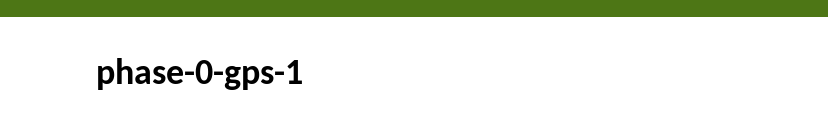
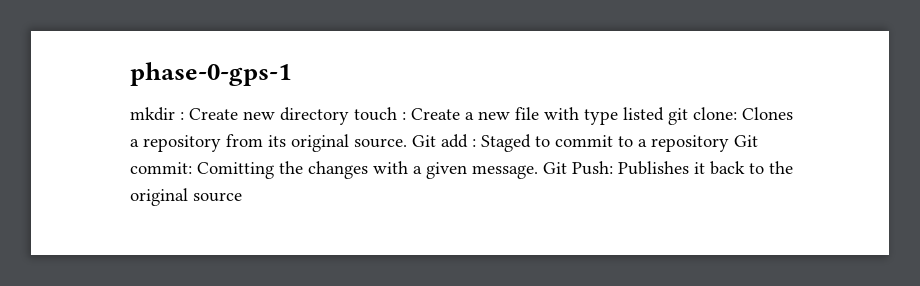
(303, 74) none -> [130,107,793,125] [130,134,758,152] [130,161,793,179] [130,188,242,206] // mkdir : Create new directory touch : Create a new file with type listed git clone: Clones a repository from its original source. Git add : Staged to commit to a repository Git commit: Comitting the changes with a given message. Git Push: Publishes it back to the original source

